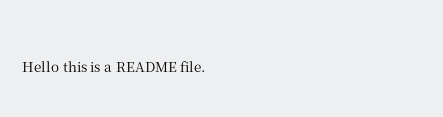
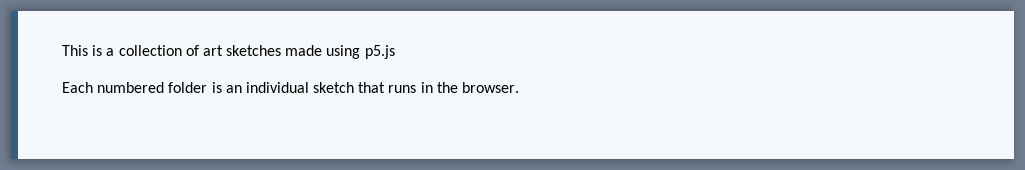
[22,61,206,72] Hello this is a README file. -> [62,45,395,59] [62,82,520,93] This is a collection of art sketches made using p5.js // Each numbered folder is an individual sketch that runs in the browser.

